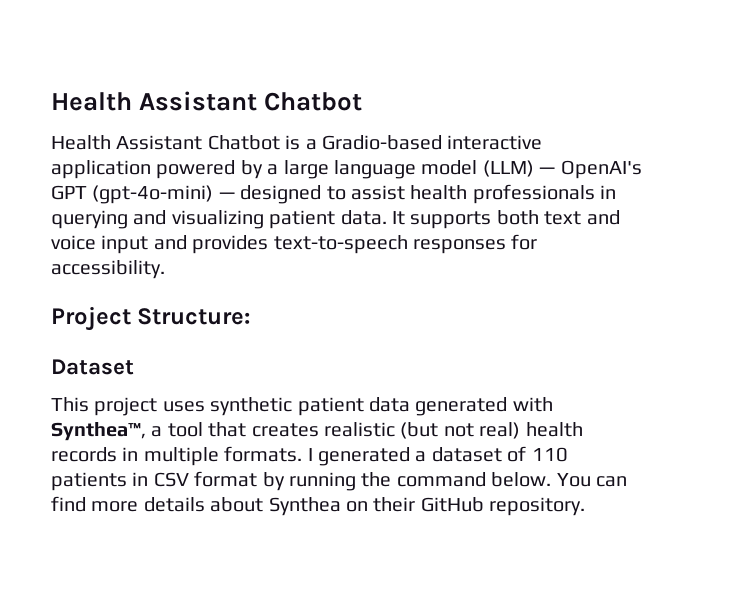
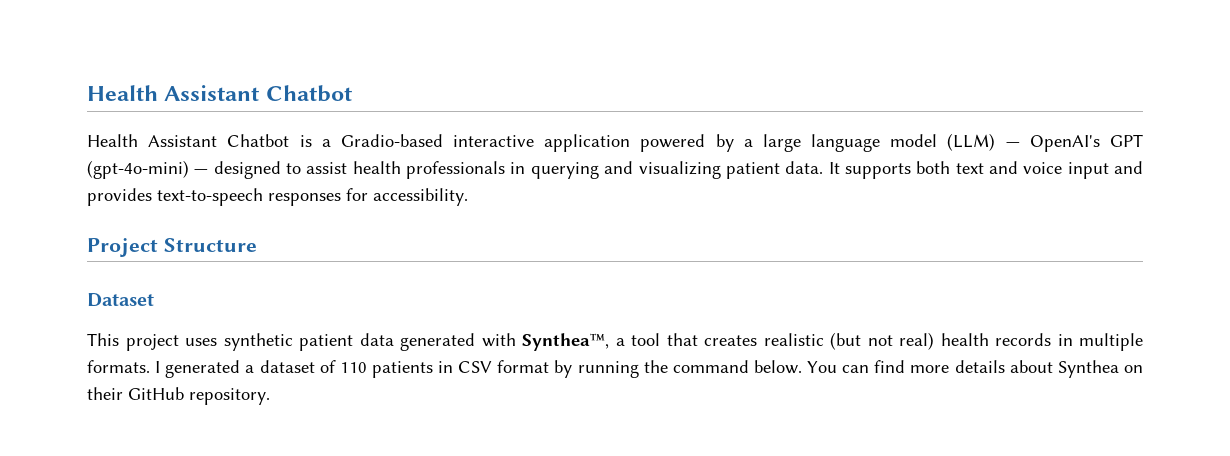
[137,308,251,325] Structure: -> [163,238,257,252] Structure

